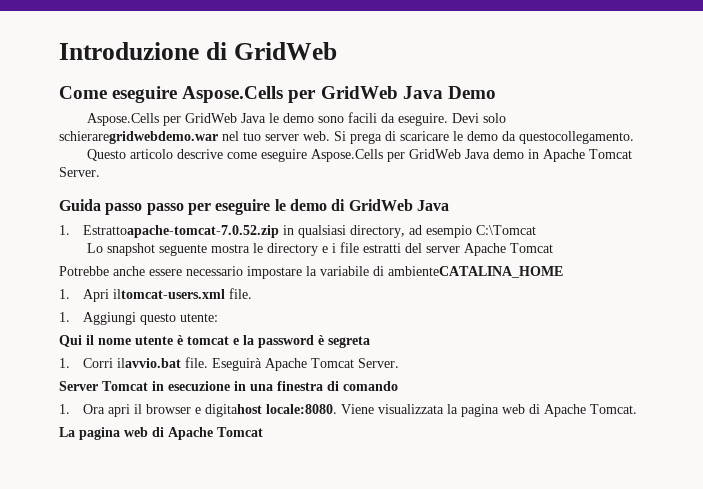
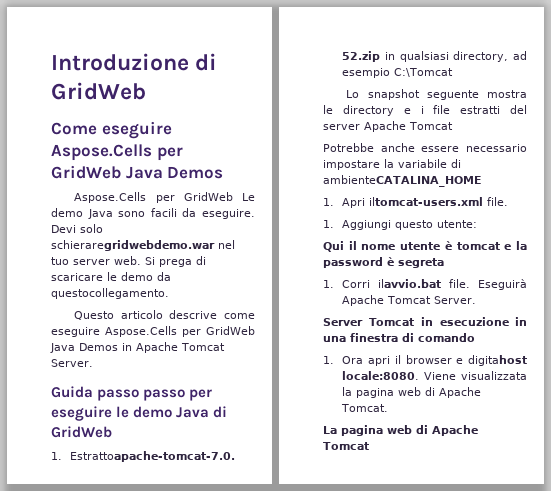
[447,86,496,99] [86,113,314,126] Demo // Aspose.Cells per GridWeb Java le demo -> [167,166,224,179] [74,192,255,203] [51,208,113,219] Demos // Aspose.Cells per GridWeb Le demo Java
[492,149,524,159] demo -> [79,343,118,351] Demos
[331,199,449,211] di GridWeb Java -> [176,406,228,418] [51,426,112,438] Java di GridWeb

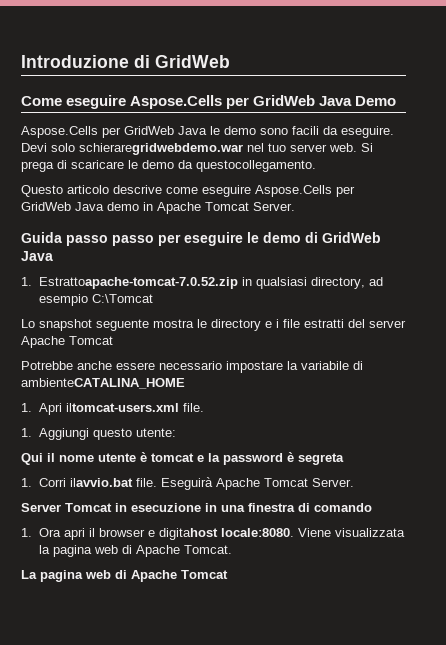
[167,166,224,179] [74,192,255,203] [51,208,113,219] Demos // Aspose.Cells per GridWeb Le demo Java -> [355,96,397,106] [21,126,256,138] Demo // Aspose.Cells per GridWeb Java le demo
[79,343,118,351] Demos -> [107,202,139,211] demo
[176,406,228,418] [51,426,112,438] Java di GridWeb -> [305,232,381,243] [21,251,53,261] di GridWeb Java

